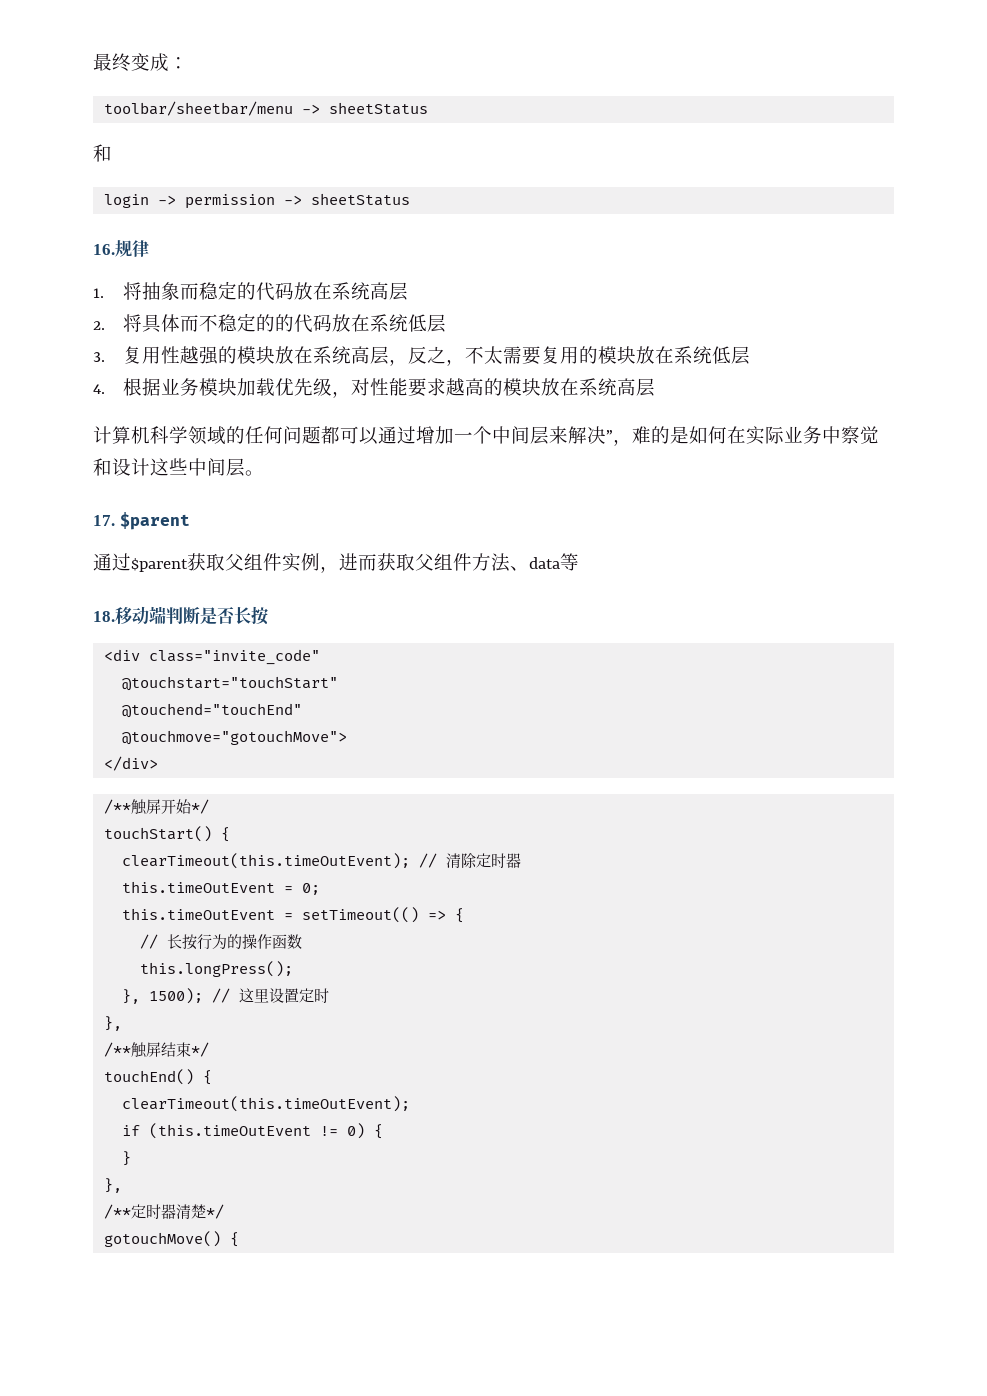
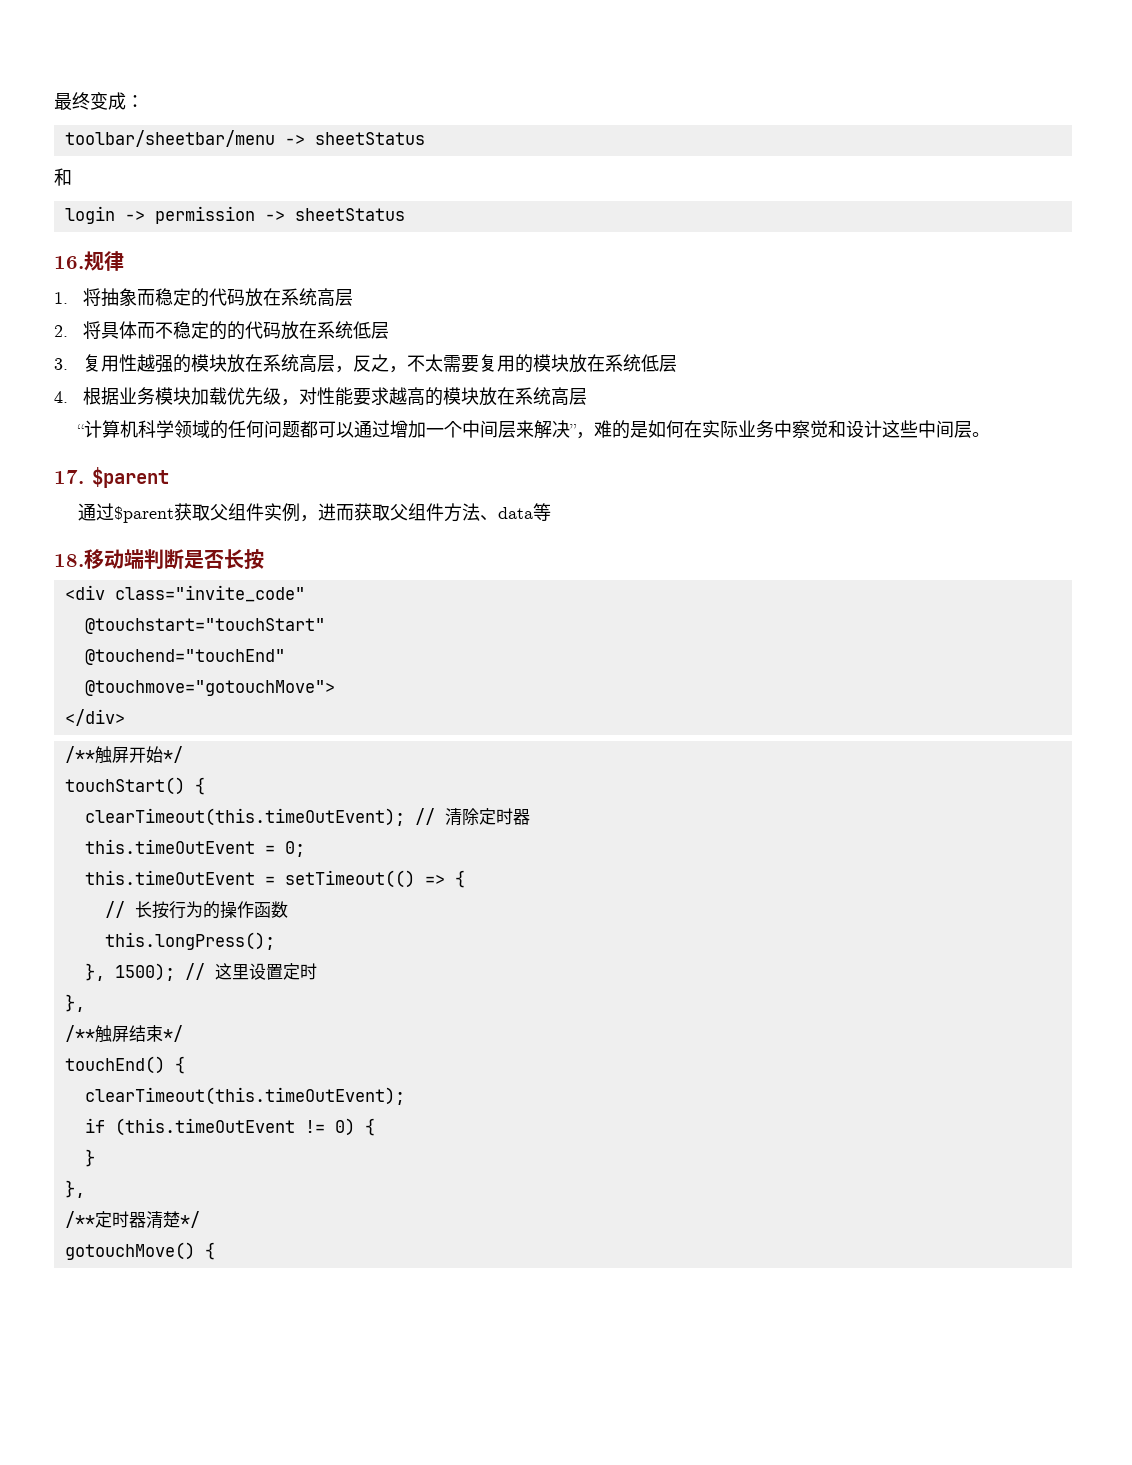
(655, 387) none -> [76,424,84,436] “

